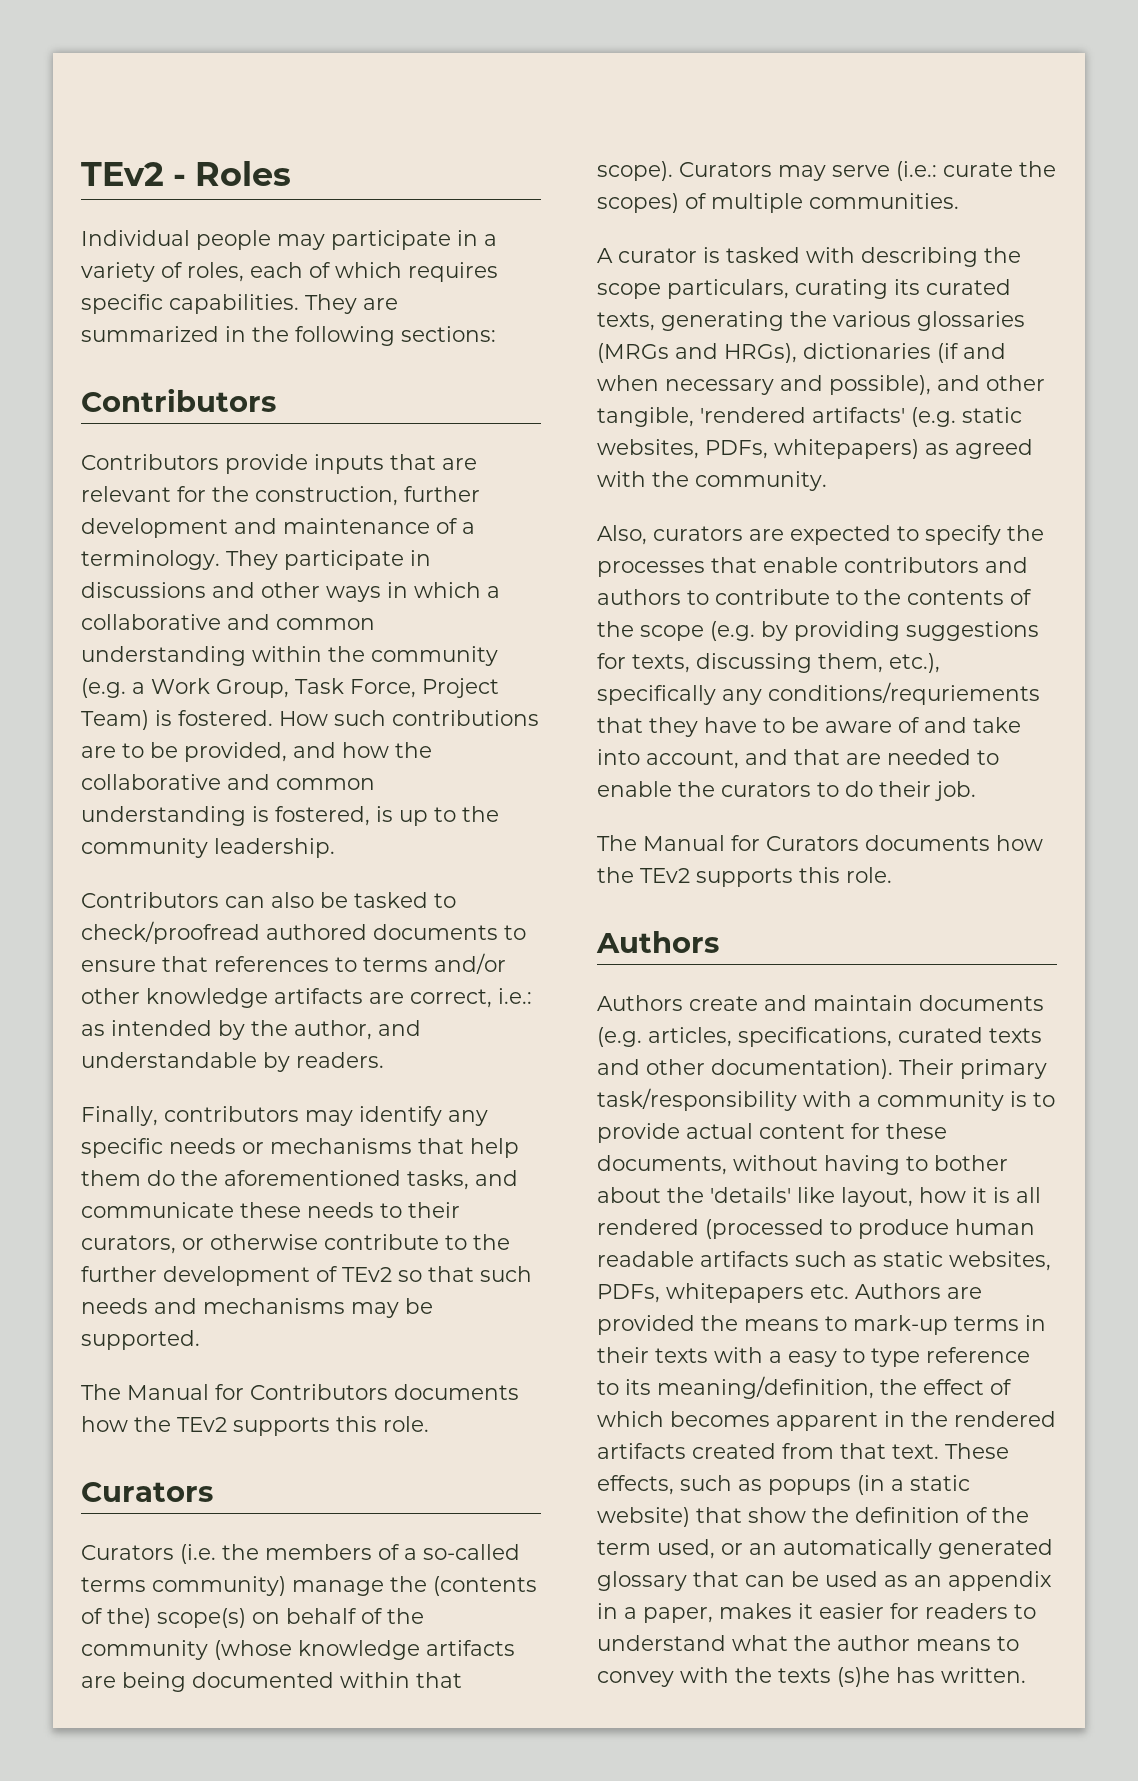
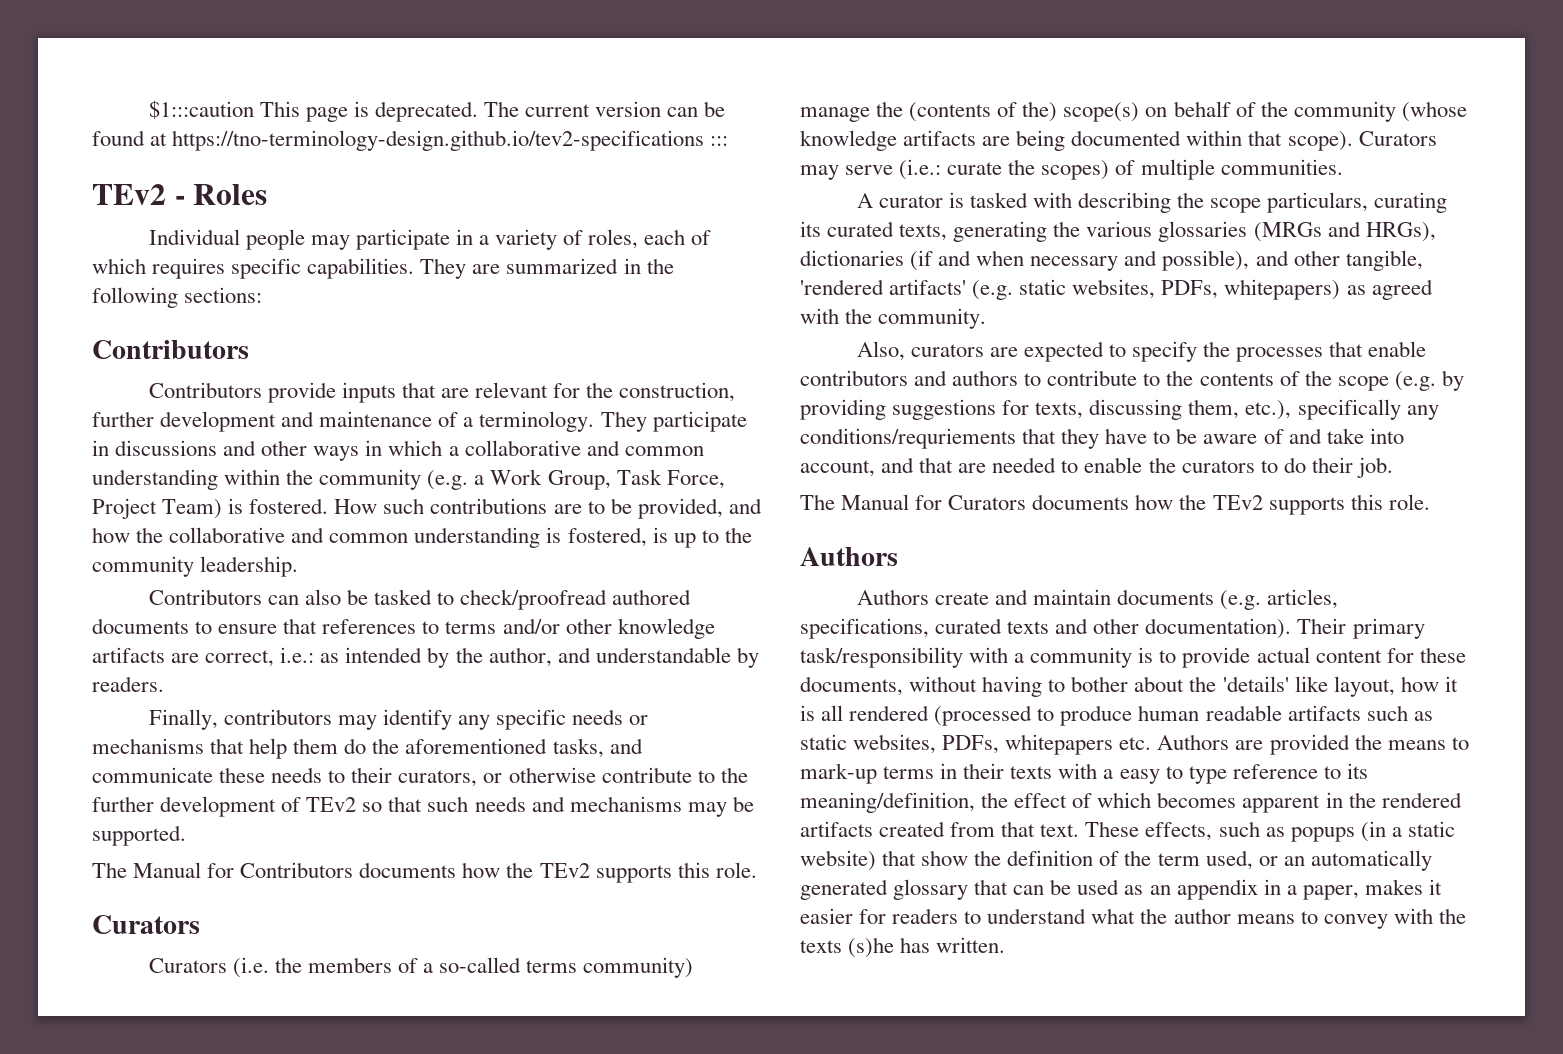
(81, 174) none -> [148,100,726,122] [92,130,729,151] $1:::caution This page is deprecated. The current version can be found at https://tno-terminology-design.github.io/tev2-specifications ::: //

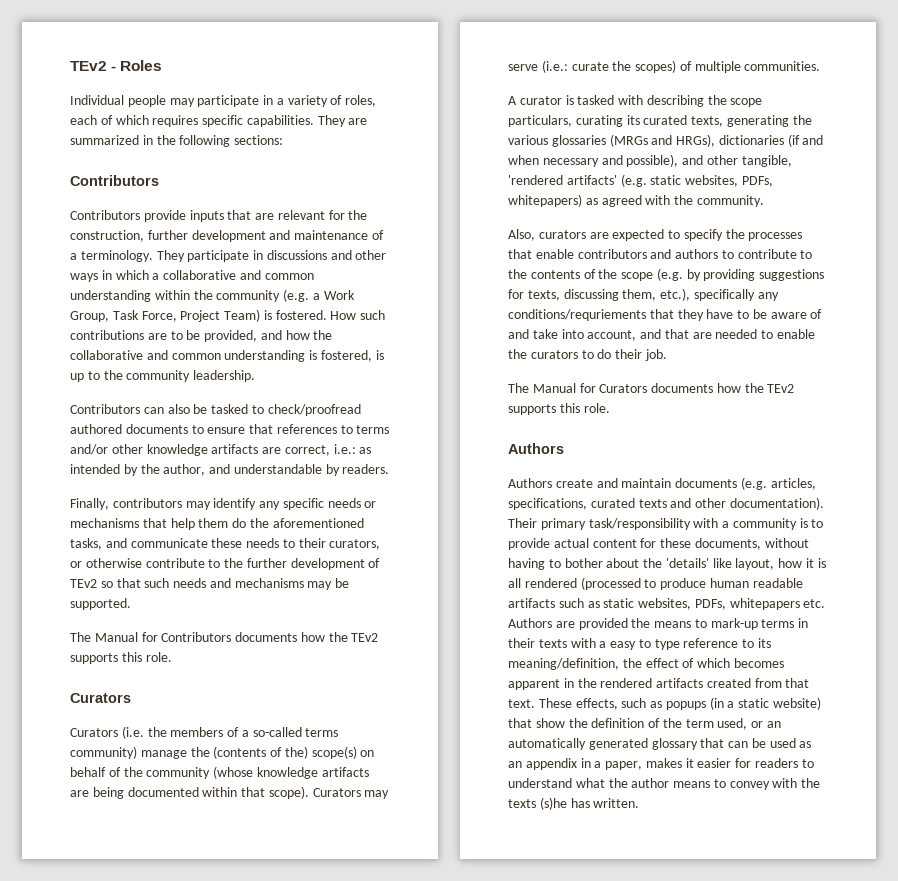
[148,100,726,122] [92,130,729,151] $1:::caution This page is deprecated. The current version can be found at https://tno-terminology-design.github.io/tev2-specifications ::: // -> (70, 66) none

